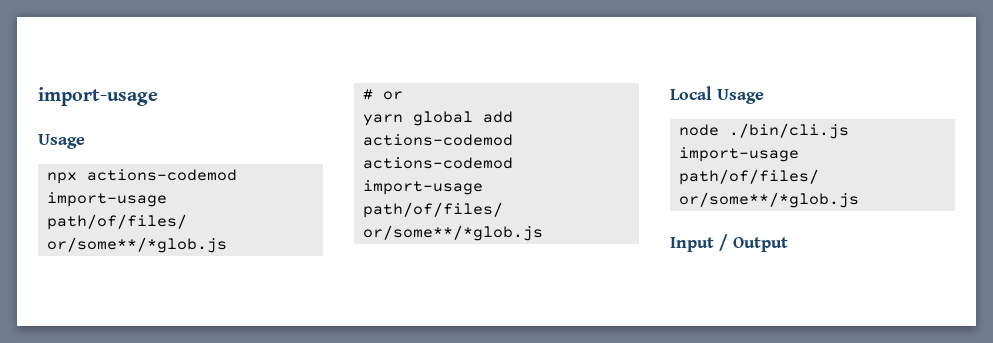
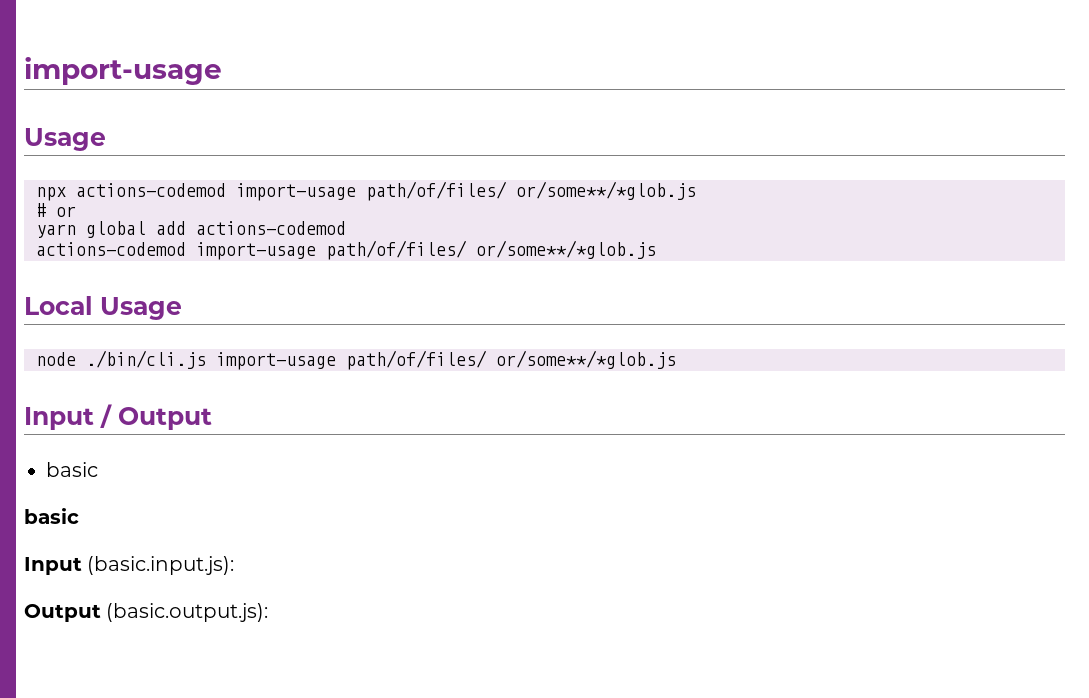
(788, 244) none -> [46,462,98,477] [24,508,79,524] [24,556,235,575] [24,603,269,622] // basic // basic // Input (basic.input.js): // Output (basic.output.js):

